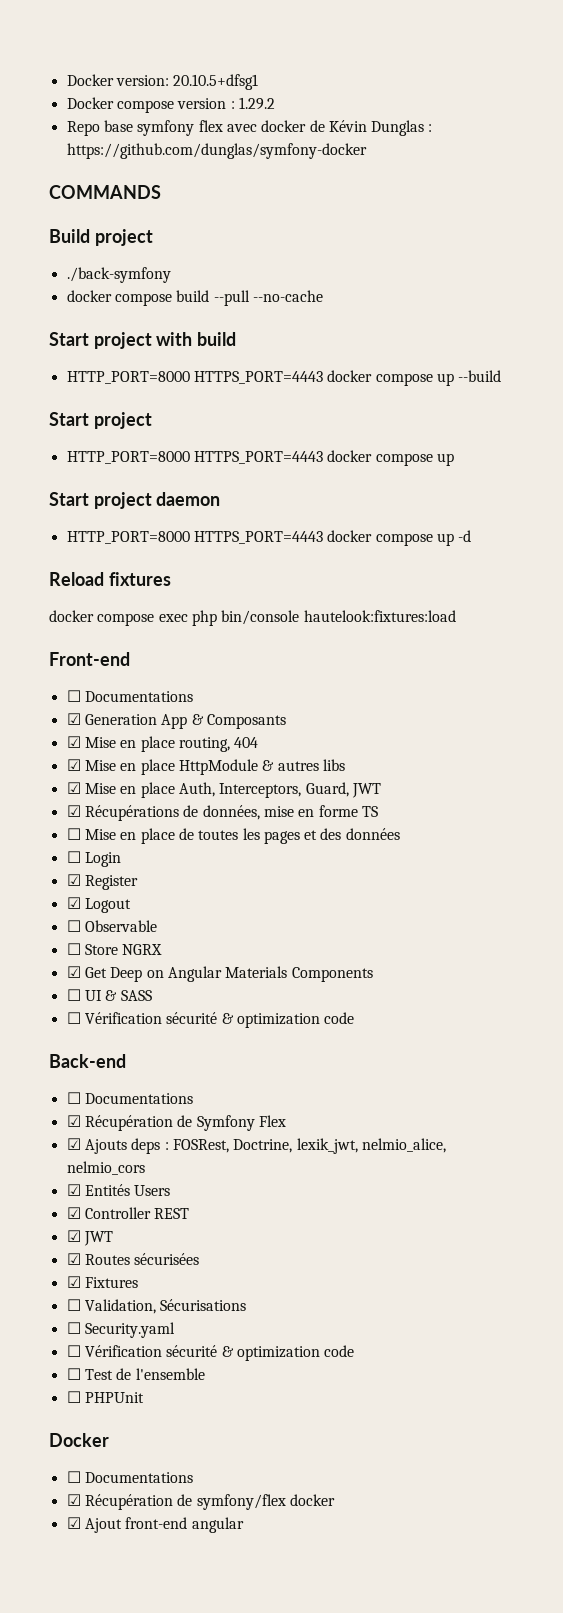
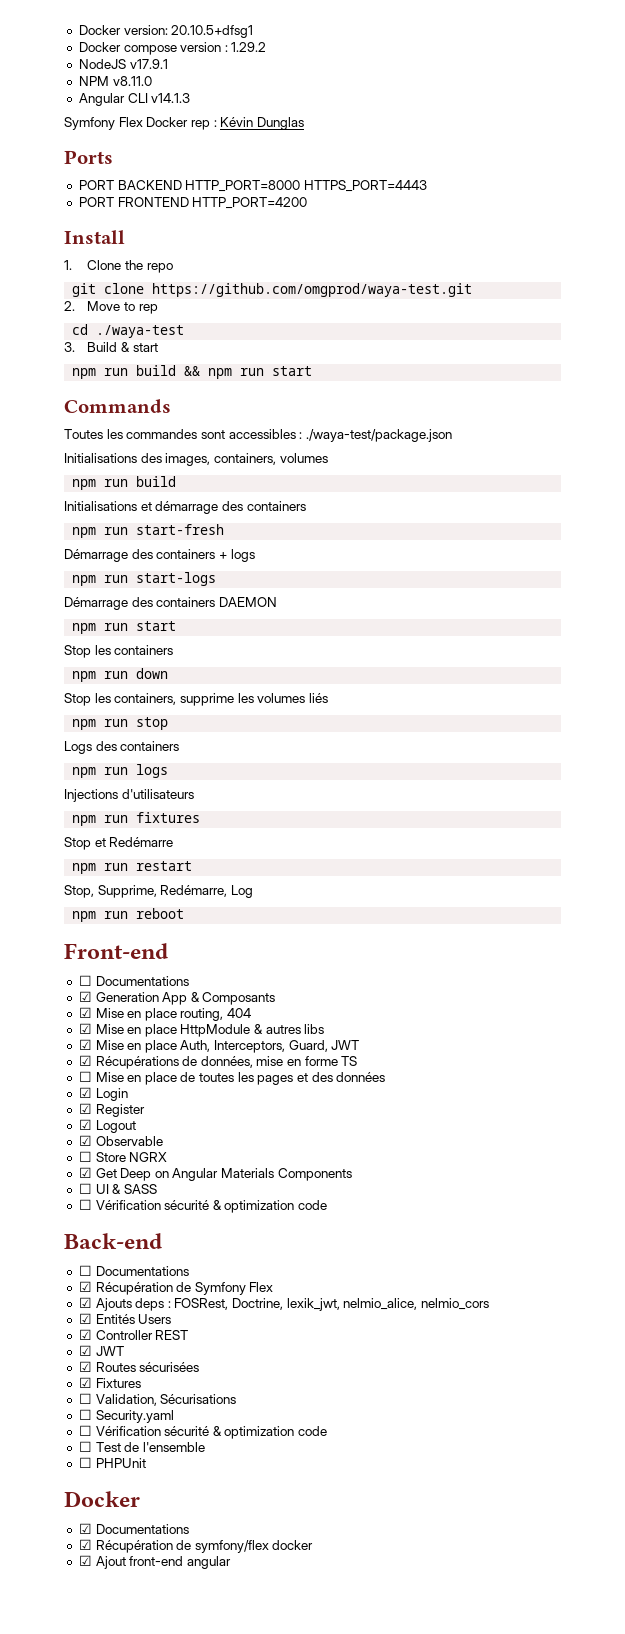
[66,120,433,136] [66,143,367,159] [49,185,161,199] [49,229,153,246] [66,267,171,283] [66,290,323,306] [49,332,237,349] [66,370,502,386] [49,412,152,429] [66,450,454,466] [49,492,221,509] [66,530,472,546] [49,572,171,586] [49,610,456,626] Repo base symfony flex avec docker de Kévin Dunglas : https://github.com/dunglas/symfony-docker // COMMANDS // Build project // ./back-symfony // docker compose build --pull --no-cache // Start project with build // HTTP_PORT=8000 HTTPS_PORT=4443 docker compose up --build // Start project // HTTP_PORT=8000 HTTPS_PORT=4443 docker compose up // Start project daemon // HTTP_PORT=8000 HTTPS_PORT=4443 docker compose up -d // Reload fixtures // docker compose exec php bin/console hautelook:fixtures:load -> [78,59,168,69] [78,76,152,86] [78,93,191,106] [64,117,304,130] [64,150,113,164] [78,180,427,192] [78,197,308,209] [64,230,125,244] [64,260,173,273] [72,283,473,297] [64,301,158,314] [72,324,185,338] [64,342,158,352] [72,365,313,379] [64,399,171,413] [64,429,452,442] [64,453,328,466] [72,476,177,490] [64,501,306,514] [72,524,225,538] [64,549,255,562] [72,572,217,586] [64,597,277,610] [72,621,177,634] [64,645,174,658] [72,668,169,682] [64,693,328,706] [72,717,169,730] [64,741,180,754] [72,764,169,778] [64,789,194,802] [72,812,201,826] [64,837,174,850] [72,861,193,874] [64,885,253,898] [72,908,185,922] NodeJS v17.9.1 // NPM v8.11.0 // Angular CLI v14.1.3 // Symfony Flex Docker rep : Kévin Dunglas // Ports // PORT BACKEND HTTP_PORT=8000 HTTPS_PORT=4443 // PORT FRONTEND HTTP_PORT=4200 // Install // 1. Clone the repo // git clone https://github.com/omgprod/waya-test.git // 2. Move to rep // cd ./waya-test // 3. Build & start // npm run build && npm run start // Commands // Toutes les commandes sont accessibles : ./waya-test/package.json // Initialisations des images, containers, volumes // npm run build // Initialisations et démarrage des containers // npm run start-fresh // Démarrage des containers + logs // npm run start-logs // Démarrage des containers DAEMON // npm run start // Stop les containers // npm run down // Stop les containers, supprime les volumes liés // npm run stop // Logs des containers // npm run logs // Injections d'utilisateurs // npm run fixtures // Stop et Redémarre // npm run restart // Stop, Supprime, Redémarre, Log // npm run reboot
[66,851,81,863] ☐ -> [78,1087,92,1098] ☑
[66,920,81,932] ☐ -> [78,1135,92,1146] ☑
[66,1471,81,1483] ☐ -> [78,1523,92,1534] ☑

